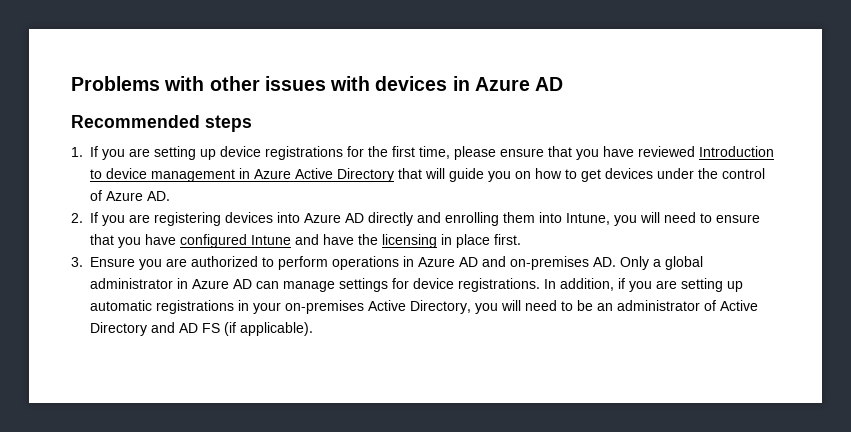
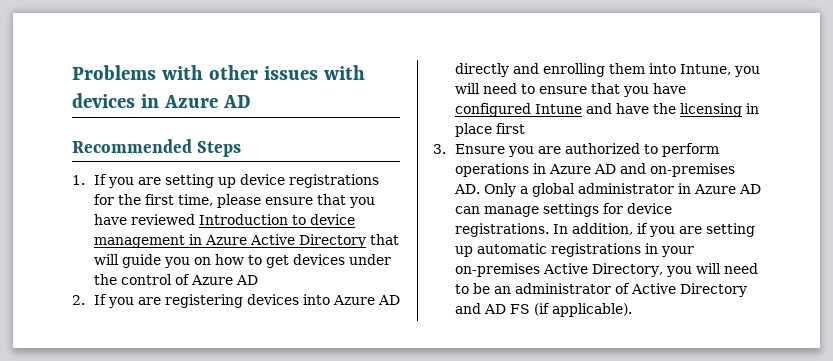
[205,115,252,132] steps -> [197,141,242,157] Steps
[147,191,170,201] AD. -> [235,275,258,285] AD
[494,234,521,245] first. -> [495,123,525,134] first

